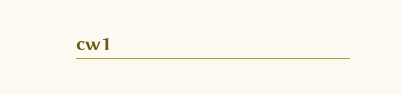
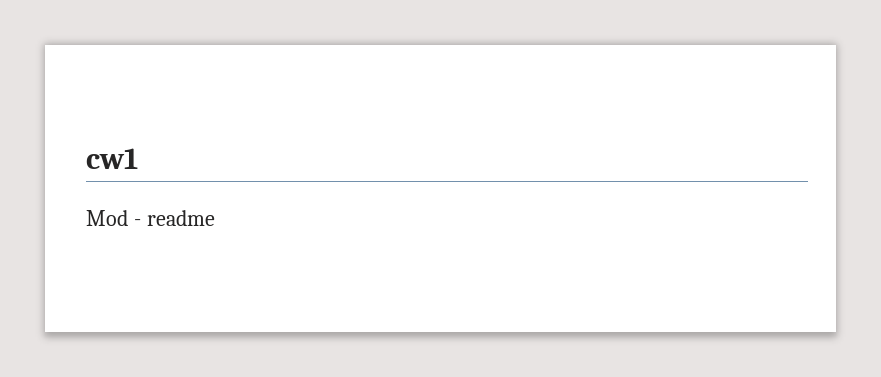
(111, 44) none -> [86,210,215,226] // Mod - readme

